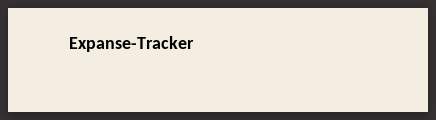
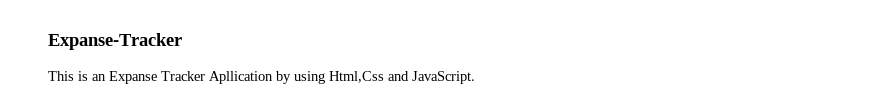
(194, 44) none -> [48,71,475,84] // This is an Expanse Tracker Apllication by using Html,Css and JavaScript.

